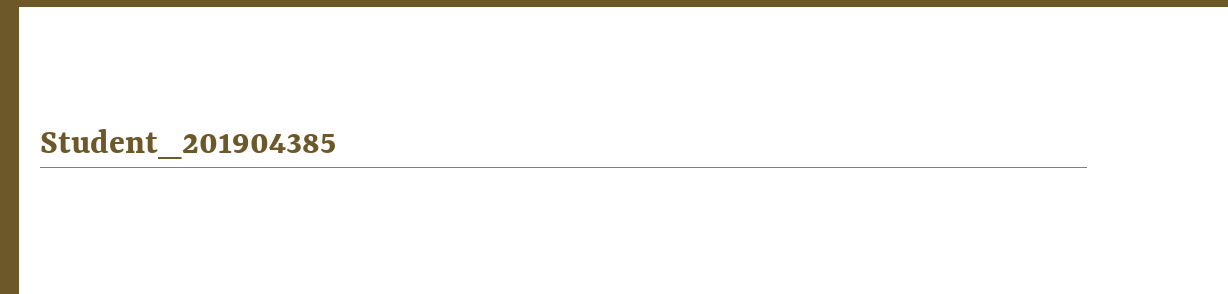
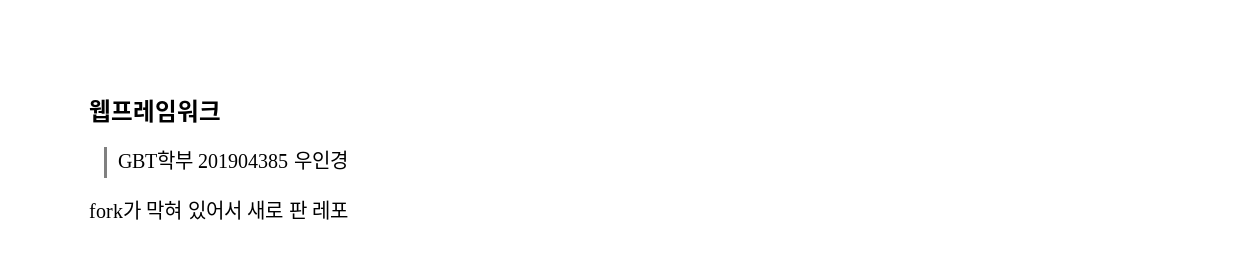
[40,129,336,159] Student_201904385 -> [89,99,221,123] [117,150,348,170] [89,200,348,220] 웹프레임워크 // GBT학부 201904385 우인경 // fork가 막혀 있어서 새로 판 레포

